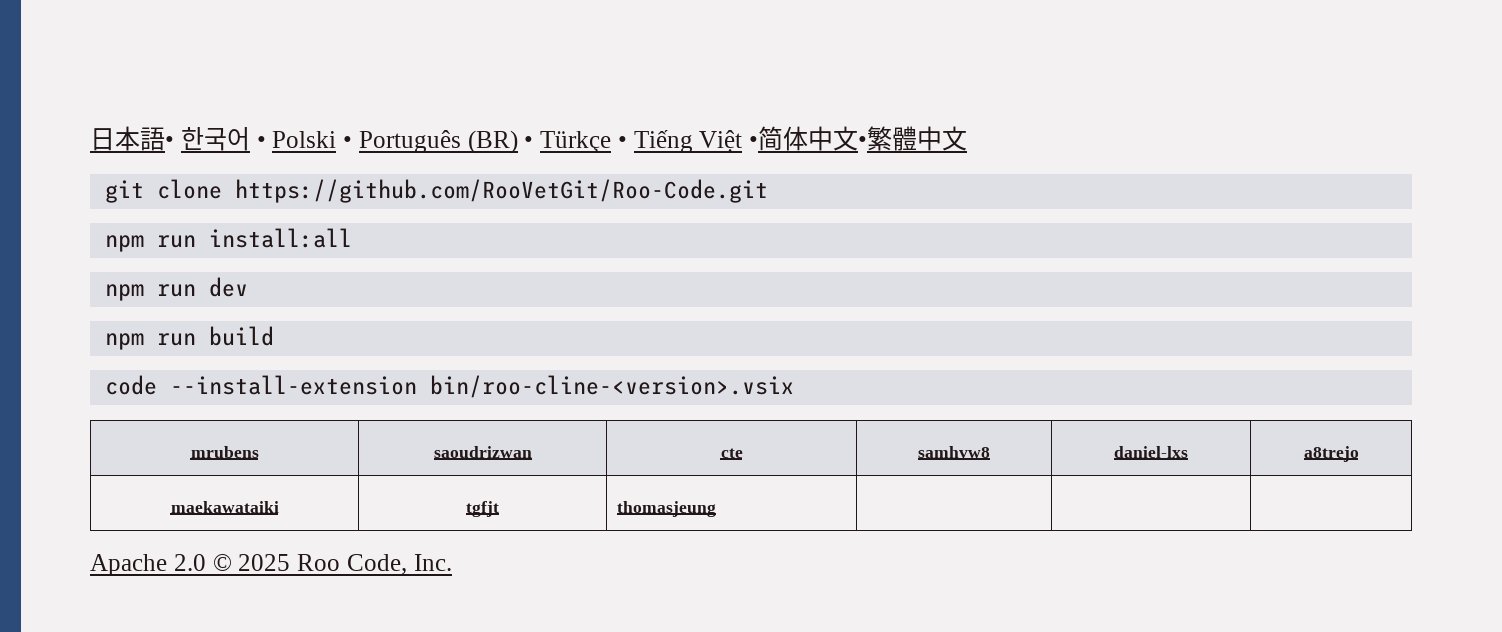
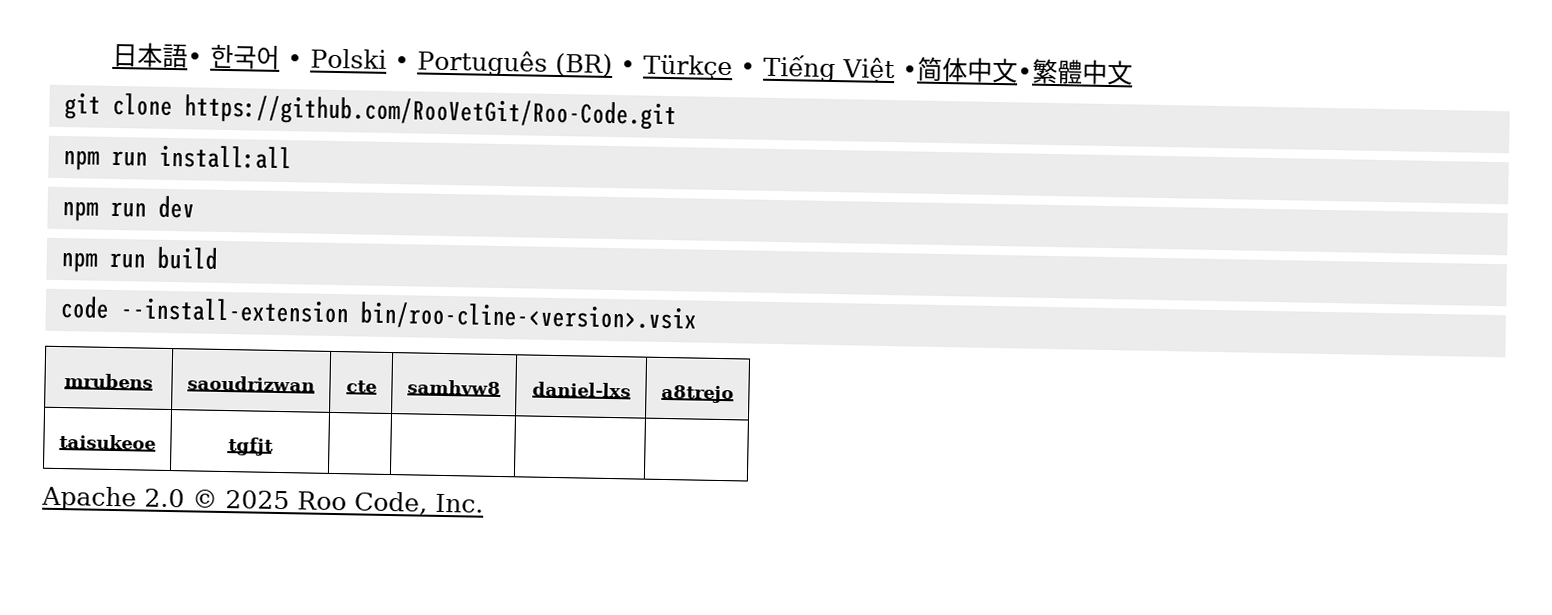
[170,501,279,513] maekawataiki -> [59,434,156,450] taisukeoe
[617,501,717,517] thomasjeung -> (274, 446) none

